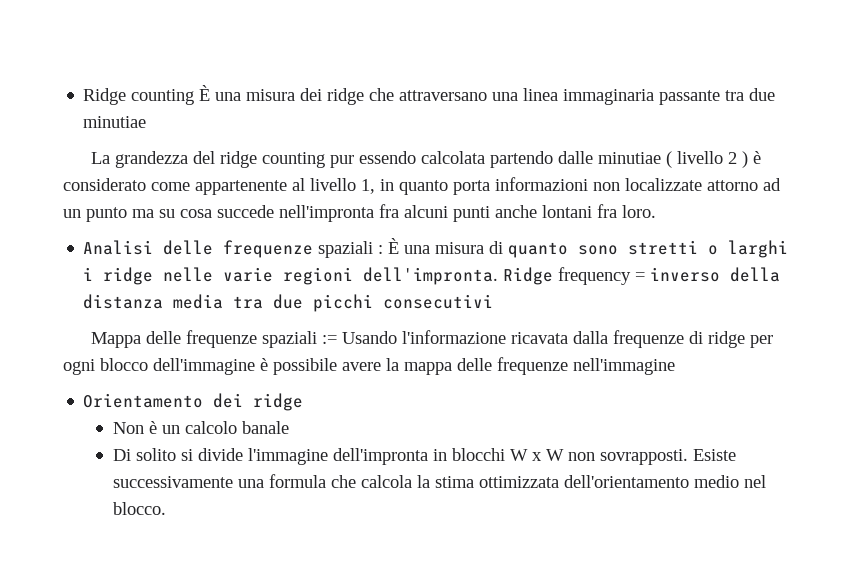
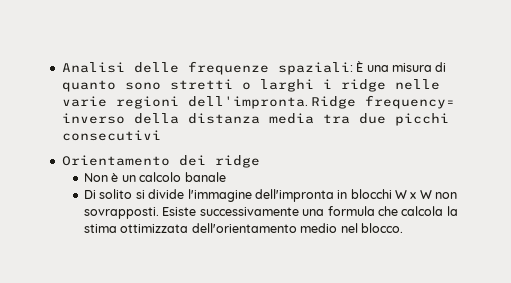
[83,85,776,105] [83,116,147,128] [90,151,761,168] [63,177,781,195] [63,204,656,222] Ridge counting È una misura dei ridge che attraversano una linea immaginaria passante tra due minutiae // La grandezza del ridge counting pur essendo calcolata partendo dalle minutiae ( livello 2 ) è considerato come appartenente al livello 1, in quanto porta informazioni non localizzate attorno ad un punto ma su cosa succede nell'impronta fra alcuni punti anche lontani fra loro. // -> (61, 67) none
[318,241,384,258] spaziali : -> [277,62,353,75] spaziali:
[558,267,646,285] frequency = -> [365,95,456,109] frequency=
[90,330,773,348] [63,357,675,375] // Mappa delle frequenze spaziali := Usando l'informazione ricavata dalla frequenze di ridge per ogni blocco dell'immagine è possibile avere la mappa delle frequenze nell'immagine -> (161, 135) none

